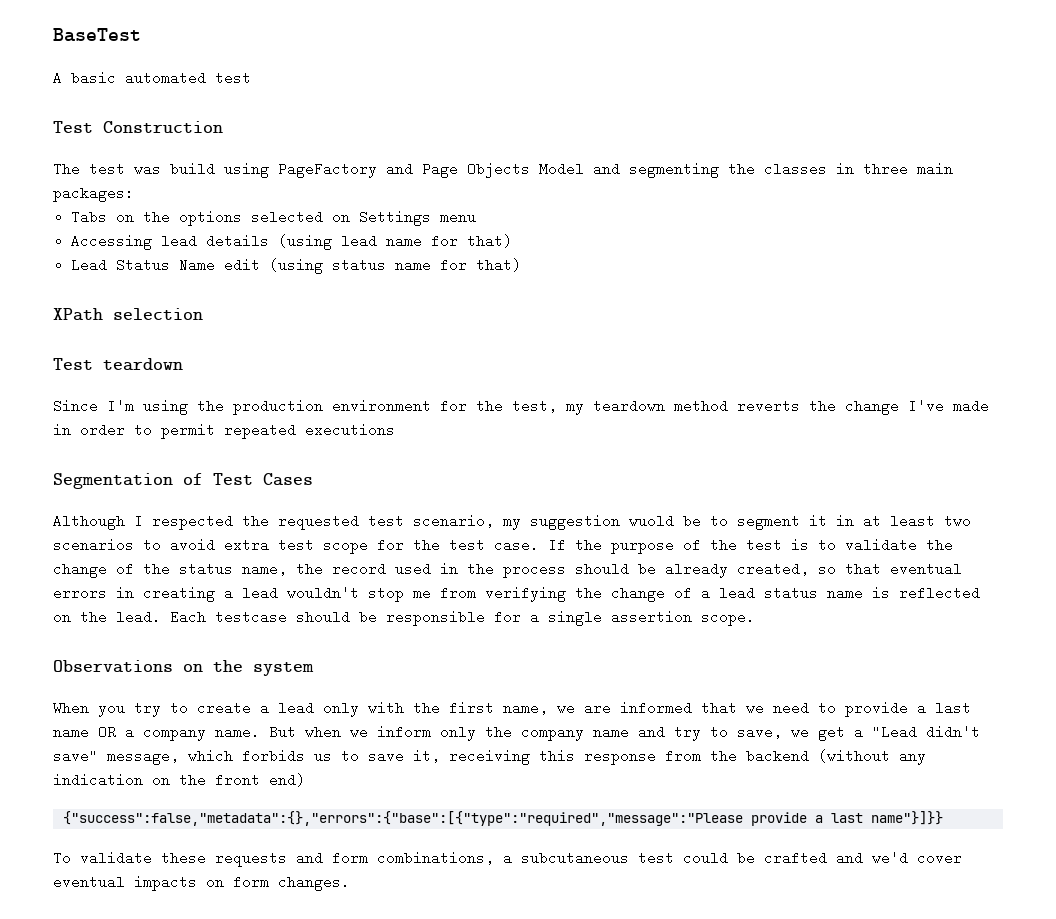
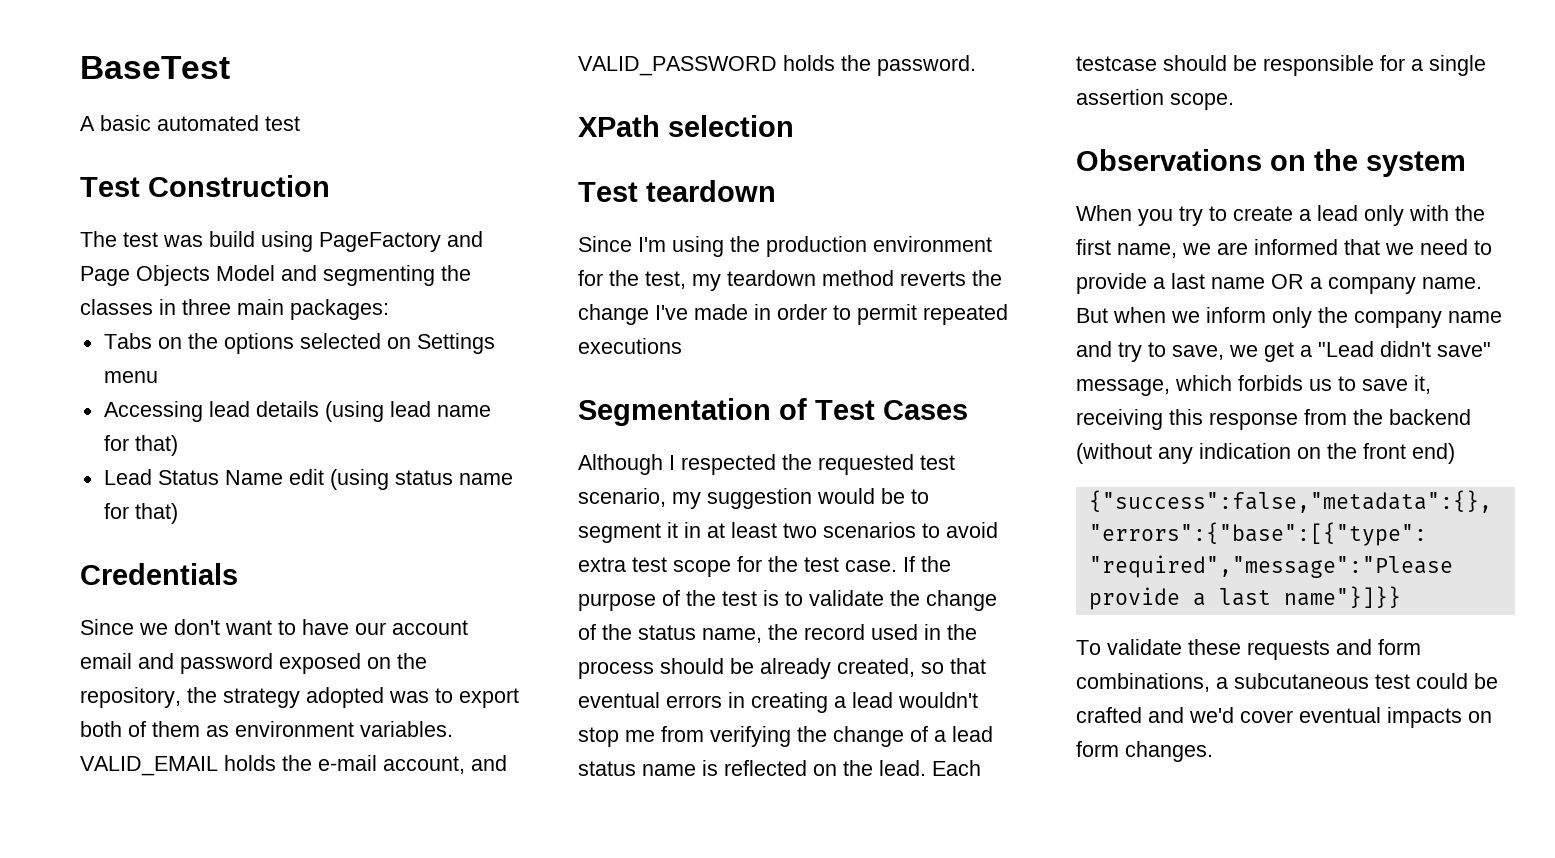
(522, 265) none -> [80,563,238,585] [80,619,468,635] [80,653,427,674] [80,687,519,708] [80,721,453,737] [80,755,507,776] [578,55,976,76] // Credentials // Since we don't want to have our account email and password exposed on the repository, the strategy adopted was to export both of them as environment variables. VALID_EMAIL holds the e-mail account, and VALID_PASSWORD holds the password.
[629,514,674,528] wuold -> [817,488,875,504] would

